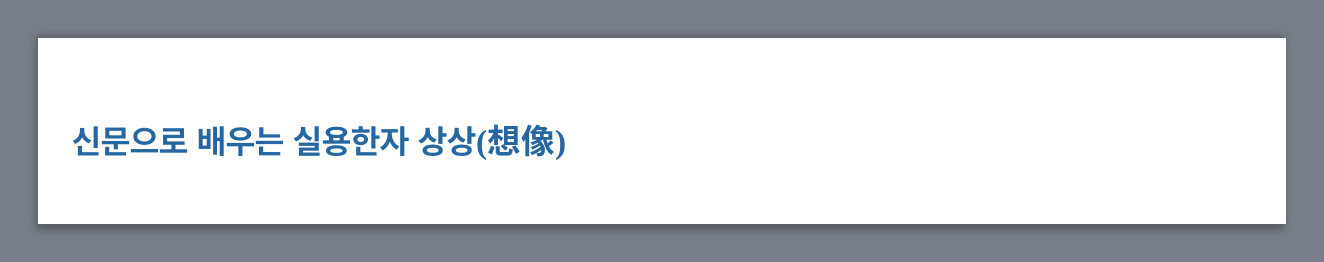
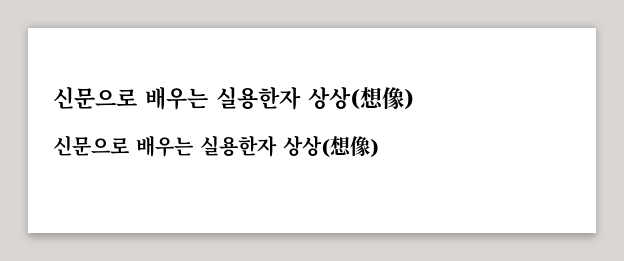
[72,124,567,161] 신문으로 배우는 실용한자 상상(想像) -> [53,87,414,110] [53,135,379,157] 신문으로 배우는 실용한자 상상(想像) // 신문으로 배우는 실용한자 상상(想像)

